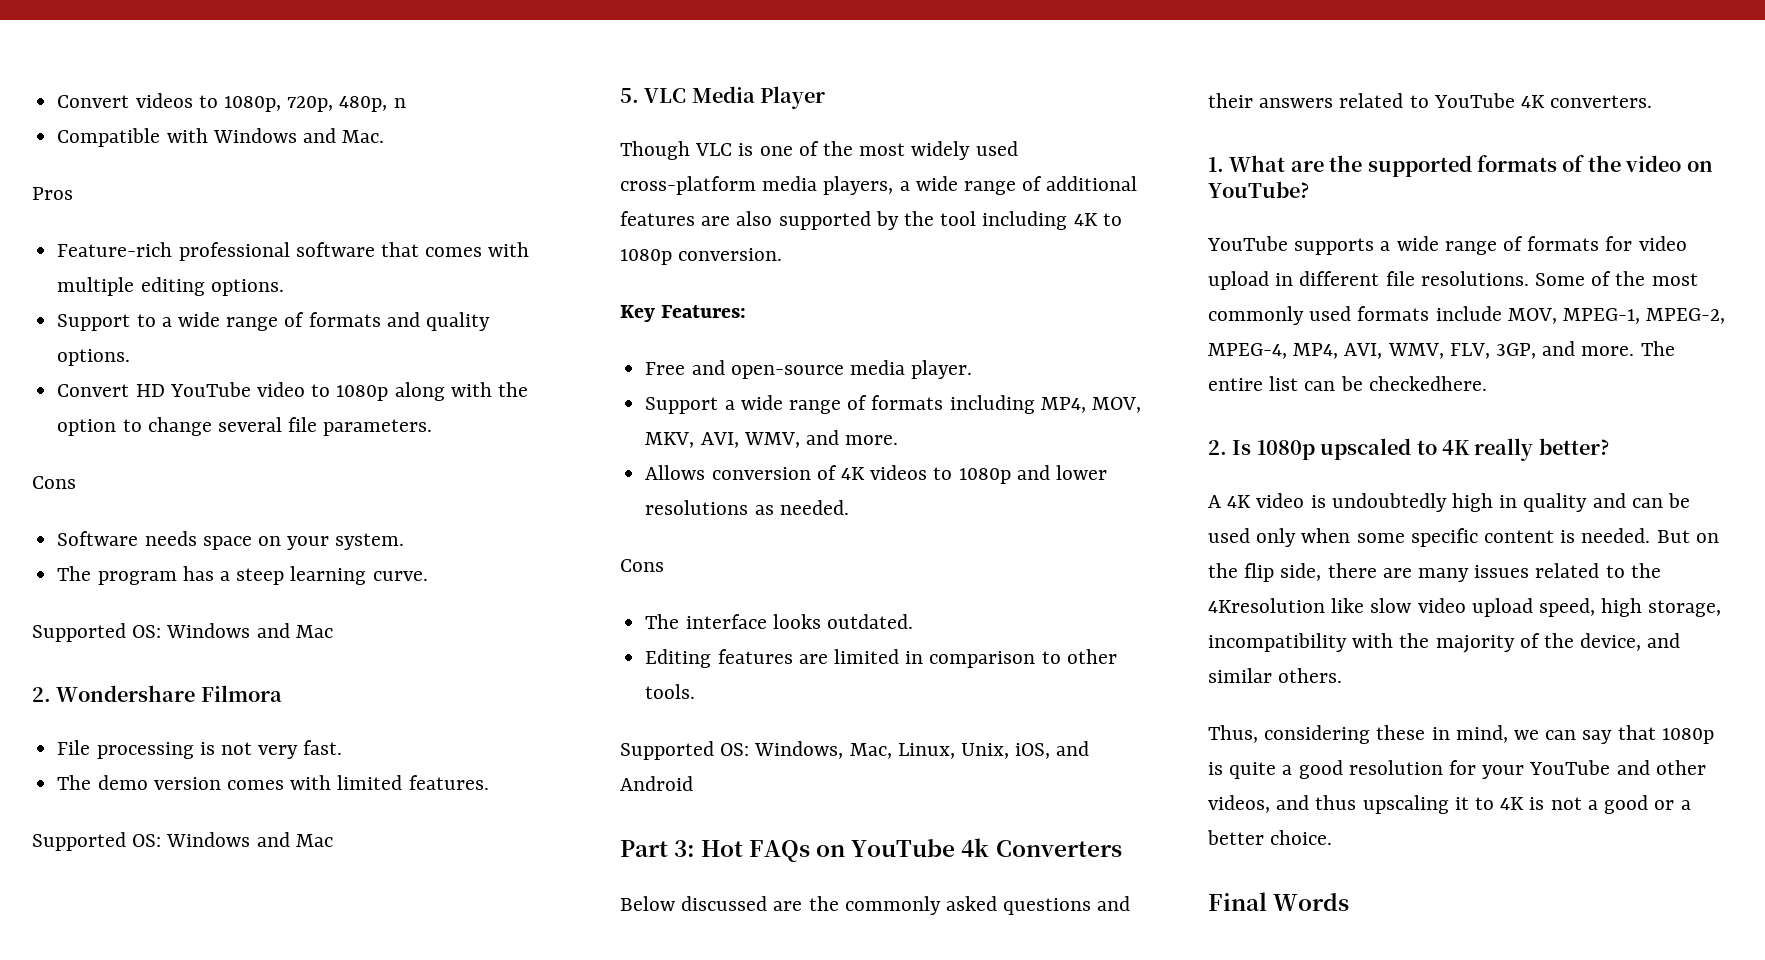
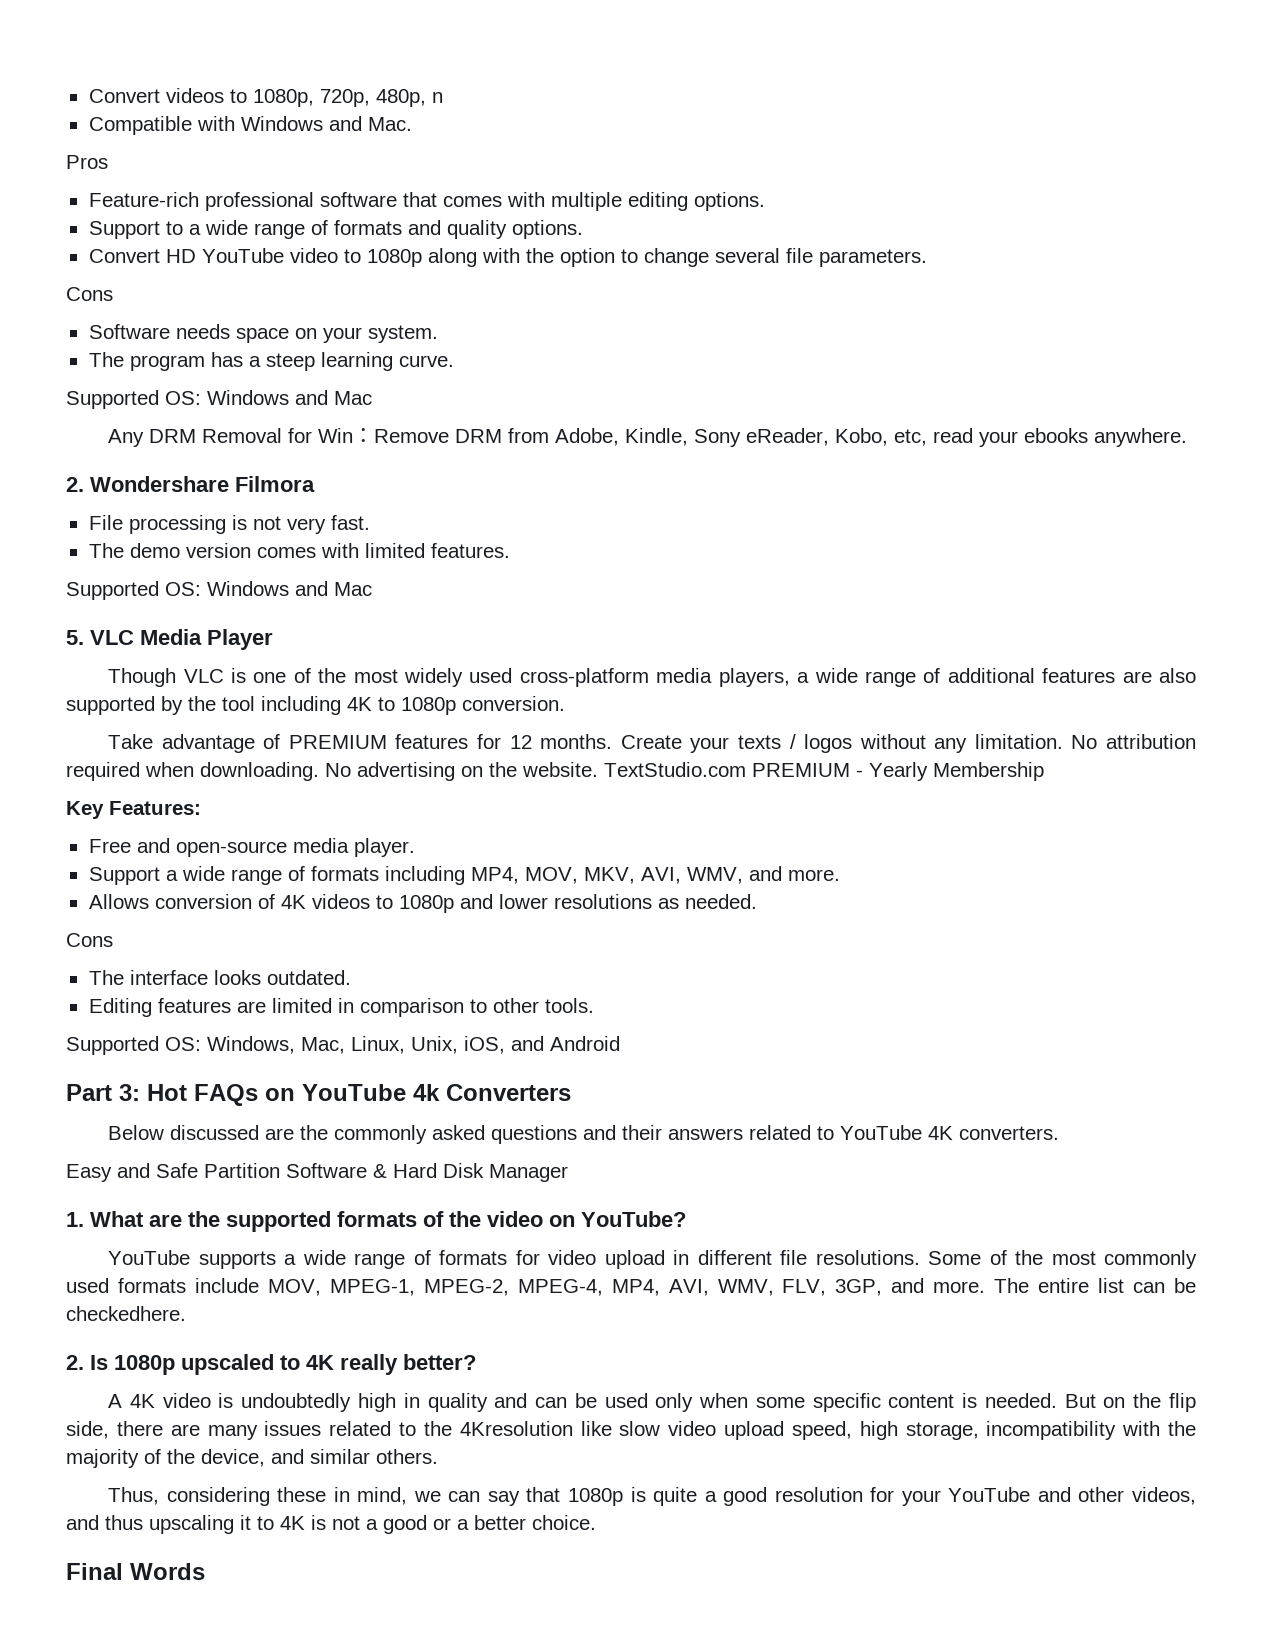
(333, 631) none -> [108,428,1188,447] // Any DRM Removal for Win：Remove DRM from Adobe, Kindle, Sony eReader, Kobo, etc, read your ebooks anywhere.
(783, 254) none -> [108,734,1197,753] [66,762,1044,781] // Take advantage of PREMIUM features for 12 months. Create your texts / logos without any limitation. No attribution required when downloading. No advertising on the website. TextStudio.com PREMIUM - Yearly Membership
(1653, 101) none -> [66,1163,568,1182] // Easy and Safe Partition Software & Hard Disk Manager

